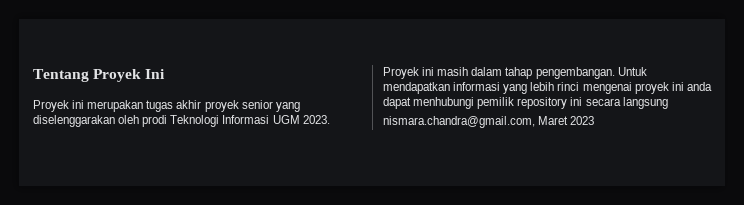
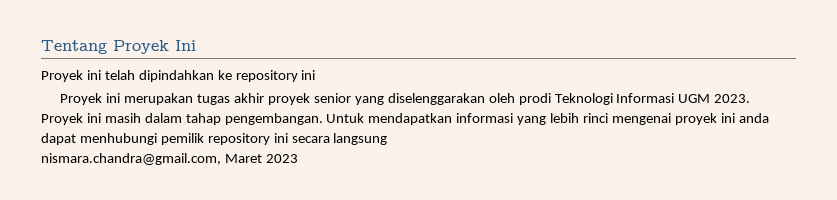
(166, 74) none -> [41,70,316,82] // Proyek ini telah dipindahkan ke repository ini

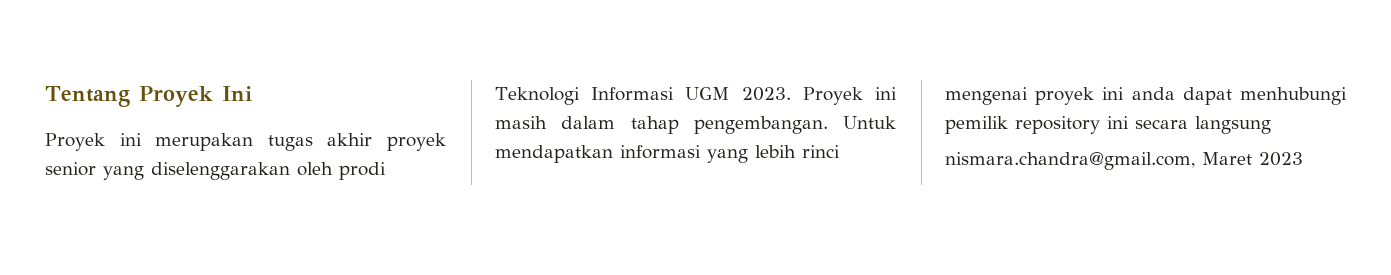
[41,70,316,82] // Proyek ini telah dipindahkan ke repository ini -> (252, 93) none

